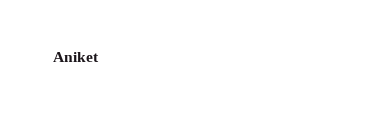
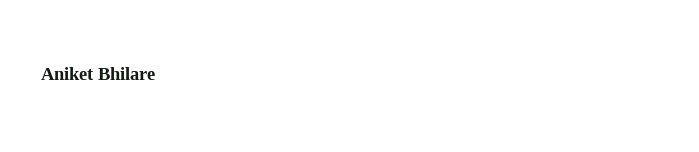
(99, 57) none -> [98,67,155,80] Bhilare

